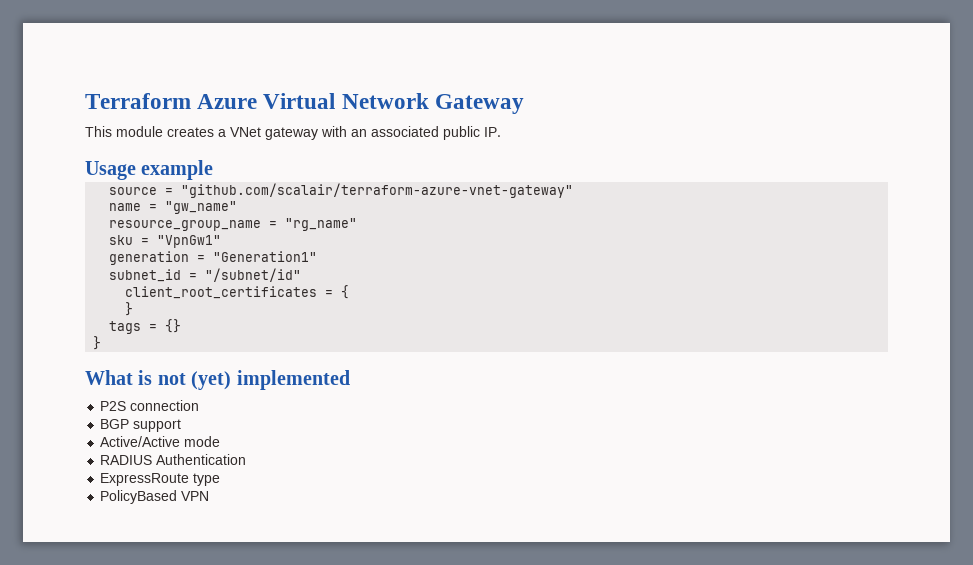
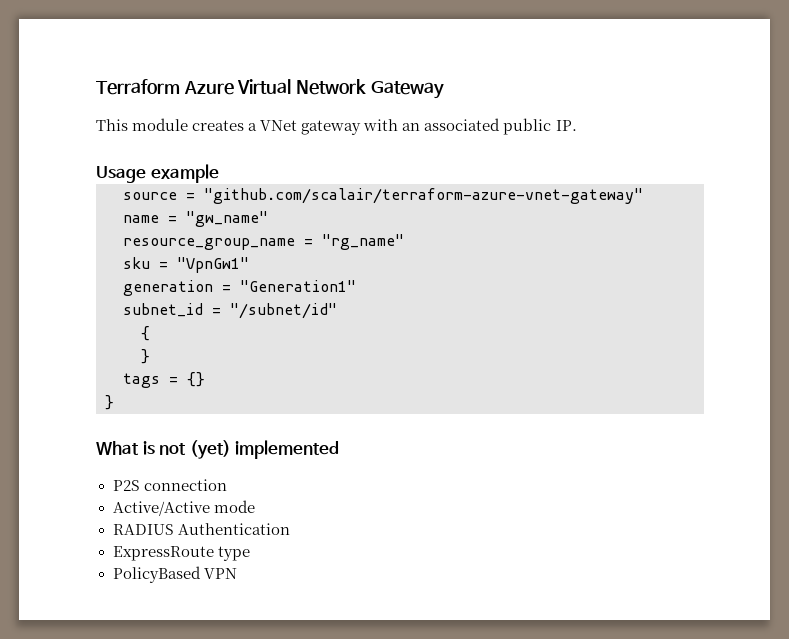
[125,286,334,299] client_root_certificates = -> (337, 311) none
[100,419,182,432] // BGP support -> (227, 485) none

